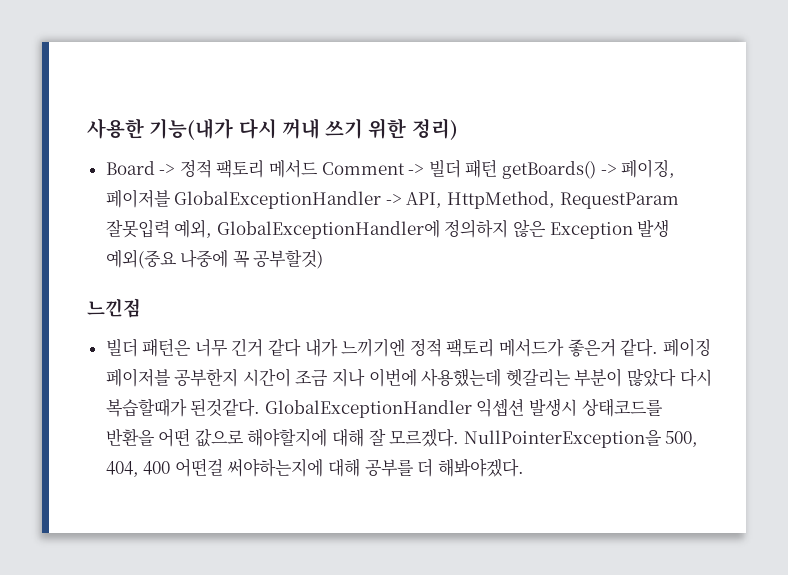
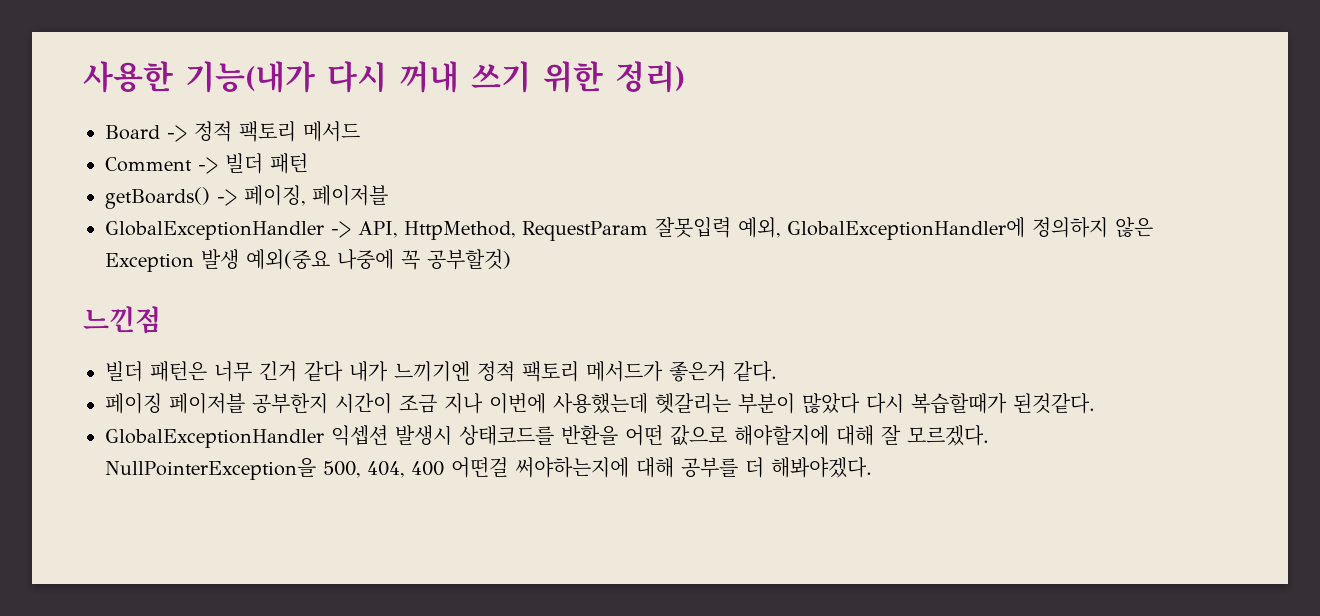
(319, 168) none -> (360, 131) //
(498, 168) none -> (308, 163) //
(171, 198) none -> (388, 195) //
(659, 347) none -> (777, 371) //
(261, 407) none -> (1095, 403) //

